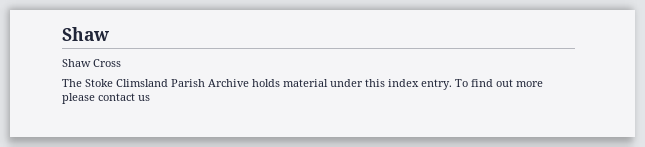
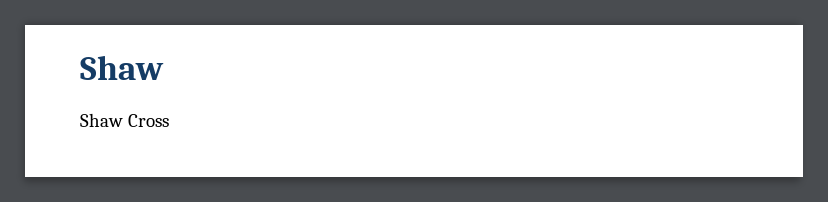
[62,79,543,90] [62,93,150,104] // The Stoke Climsland Parish Archive holds material under this index entry. To find out more please contact us -> (170, 120) none

